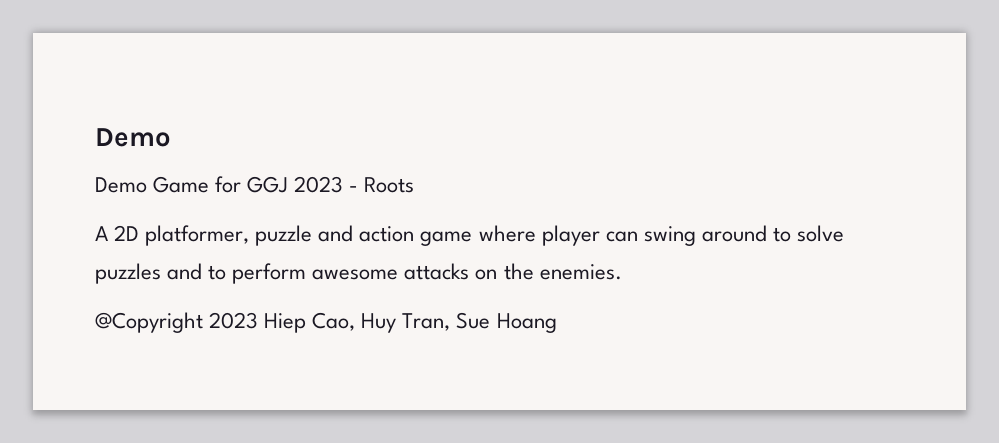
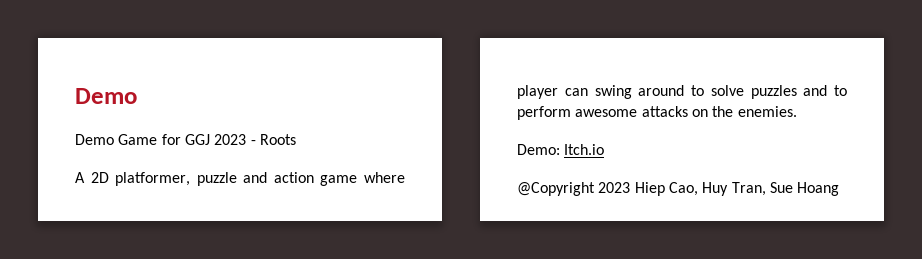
(622, 272) none -> [517,144,605,155] // Demo: Itch.io

